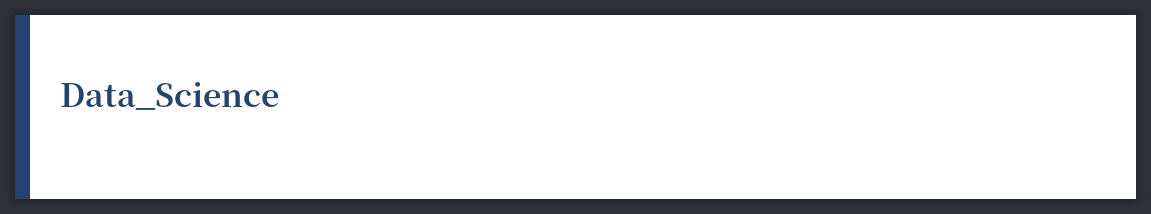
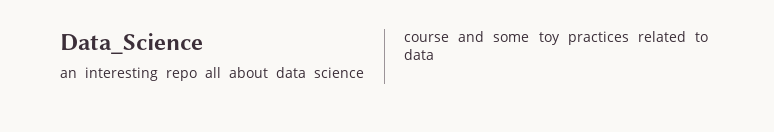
(279, 96) none -> [60,67,364,81] [404,31,708,45] [404,49,434,60] // an interesting repo all about data science course and some toy practices related to data

